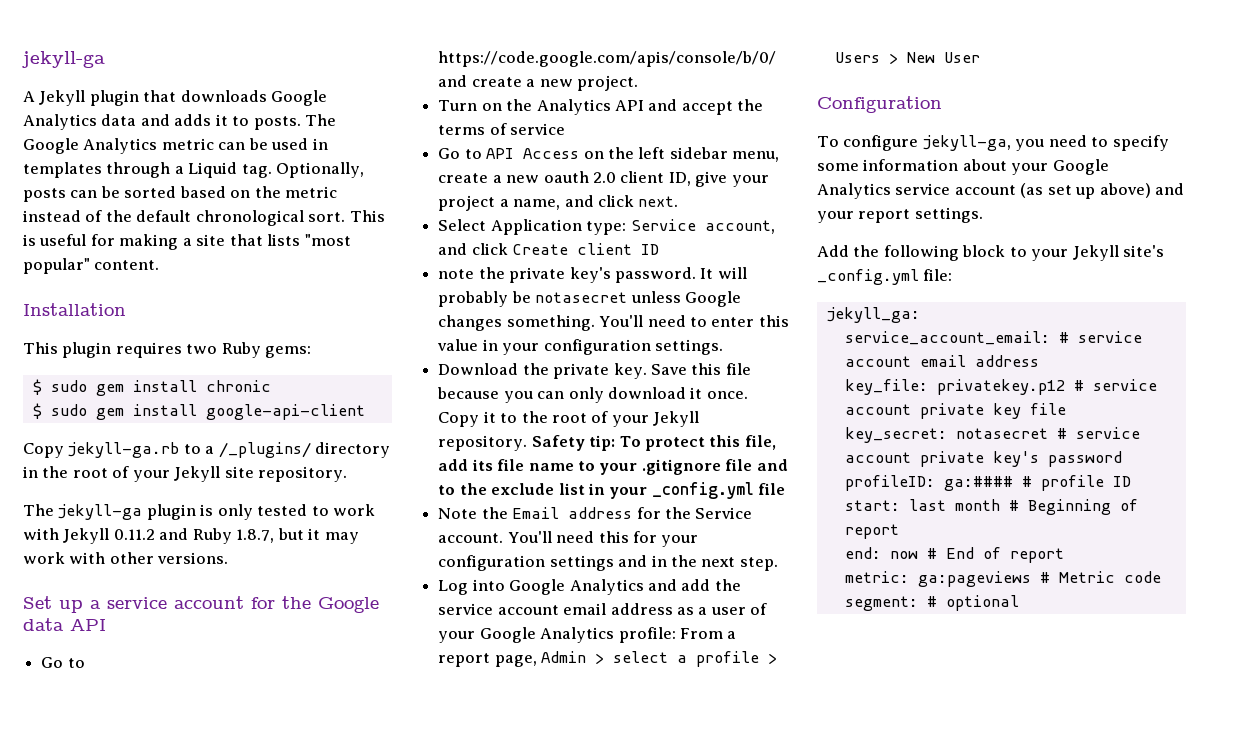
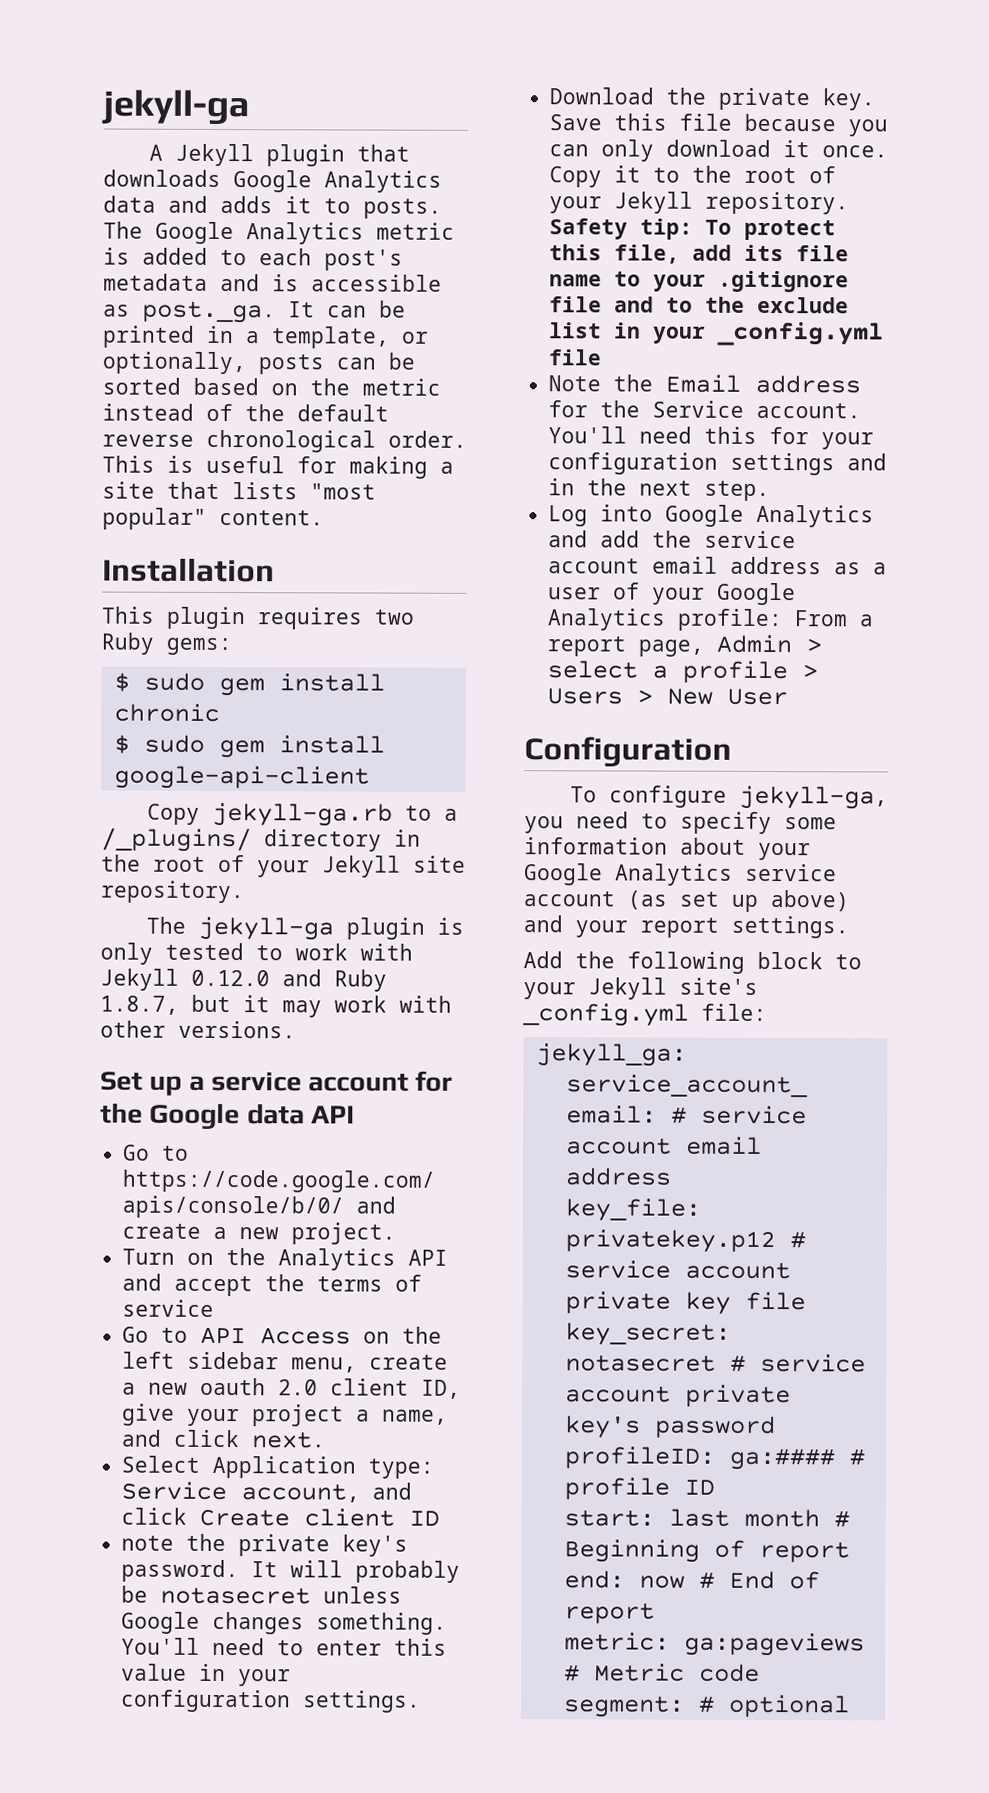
[218,138,328,150] [23,162,365,178] can be used in templates through a Liquid tag. Optionally, -> [103,247,403,271] [103,273,442,292] [103,300,406,324] [103,325,429,349] [102,351,246,375] is added to each post's metadata and is accessible as post._ga. It can be printed in a template, or optionally,
[195,210,346,226] chronological sort. -> [102,429,467,453] reverse chronological order.
[113,529,155,540] 0.11.2 -> [191,969,270,987] 0.12.0

